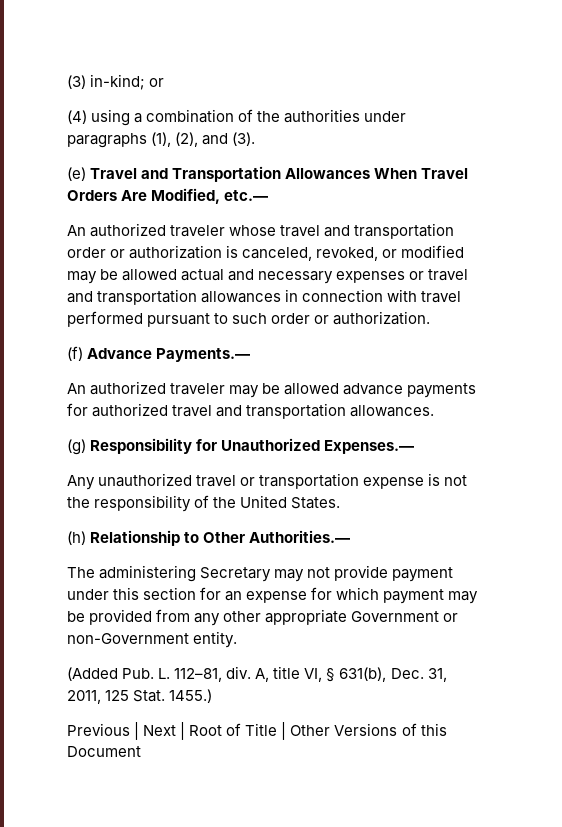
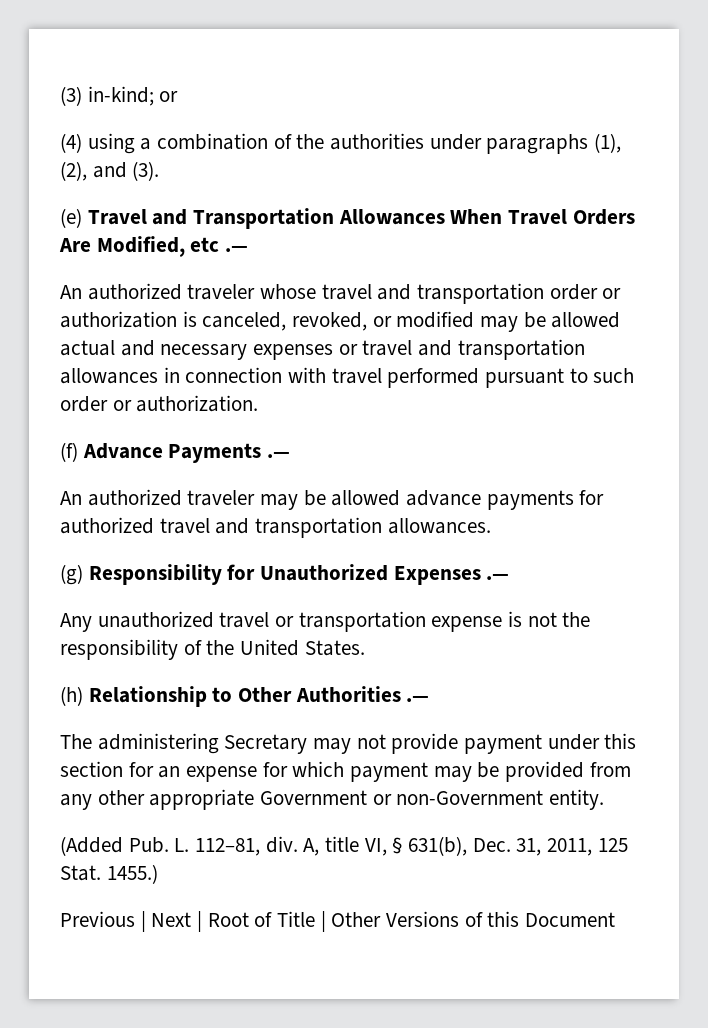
[224,190,269,201] etc.— -> [190,237,249,252] etc .—
[156,348,251,362] Payments.— -> [168,443,291,463] Payments .—
[324,440,415,454] Expenses.— -> [393,566,510,585] Expenses .—
[249,530,351,543] Authorities.— -> [295,686,430,702] Authorities .—

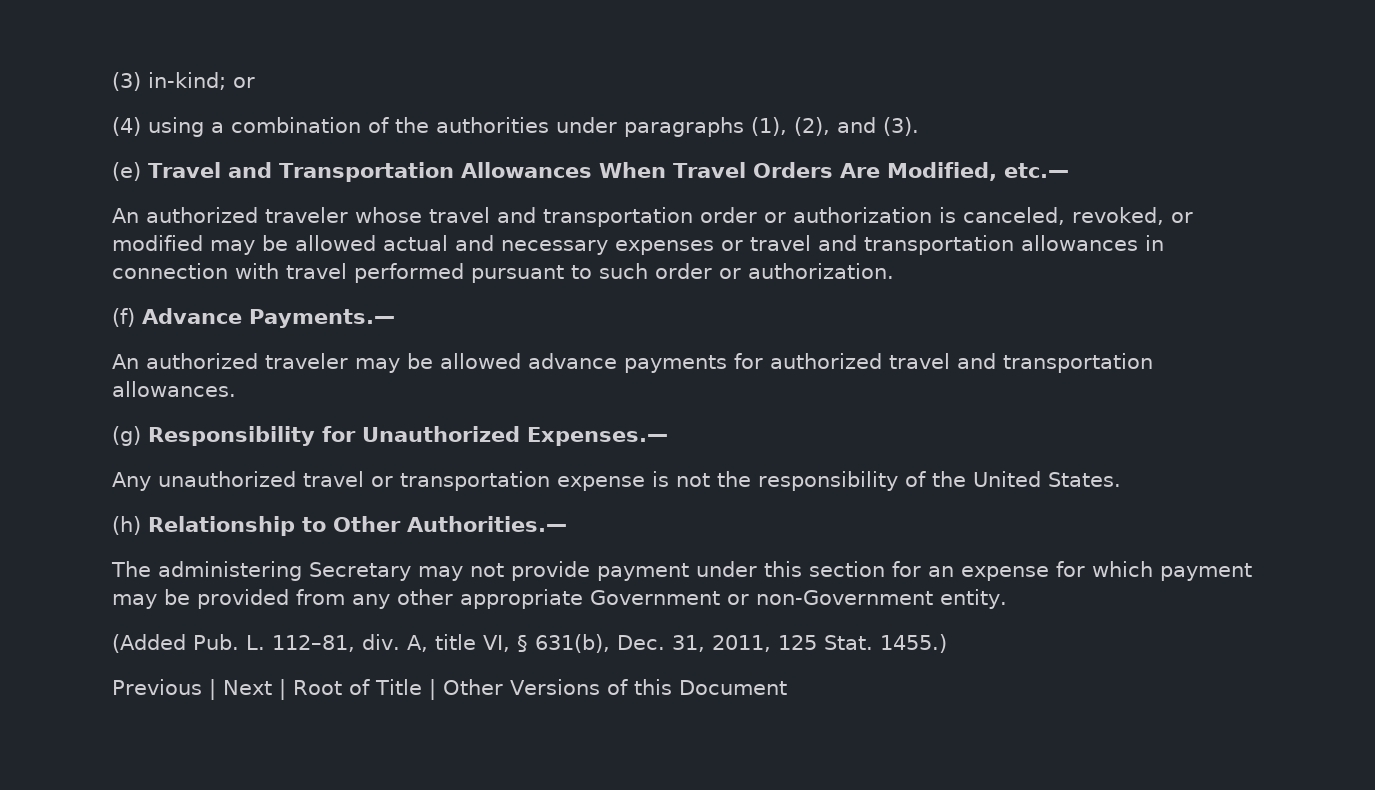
[190,237,249,252] etc .— -> [1003,163,1069,178] etc.—
[168,443,291,463] Payments .— -> [249,309,395,328] Payments.—
[393,566,510,585] Expenses .— -> [527,427,668,446] Expenses.—
[295,686,430,702] Authorities .— -> [407,516,567,532] Authorities.—

